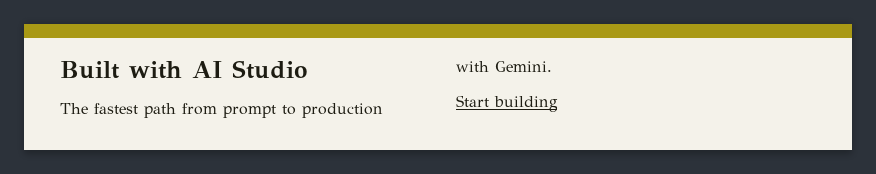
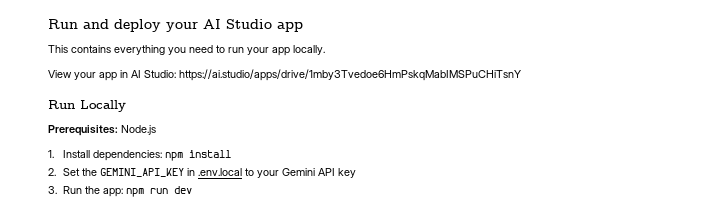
[60,60,307,79] [60,103,383,118] [456,61,552,72] [456,95,558,112] Built with AI Studio // The fastest path from prompt to production with Gemini. // Start building -> [48,19,303,32] [48,45,325,56] [48,69,521,81] [48,100,126,112] [48,125,156,136] [48,150,231,161] [48,168,356,178] [48,186,192,197] Run and deploy your AI Studio app // This contains everything you need to run your app locally. // View your app in AI Studio: https://ai.studio/apps/drive/1mby3Tvedoe6HmPskqMabIMSPuCHiTsnY // Run Locally // Prerequisites: Node.js // 1. Install dependencies: npm install // 2. Set the GEMINI_API_KEY in .env.local to your Gemini API key // 3. Run the app: npm run dev

